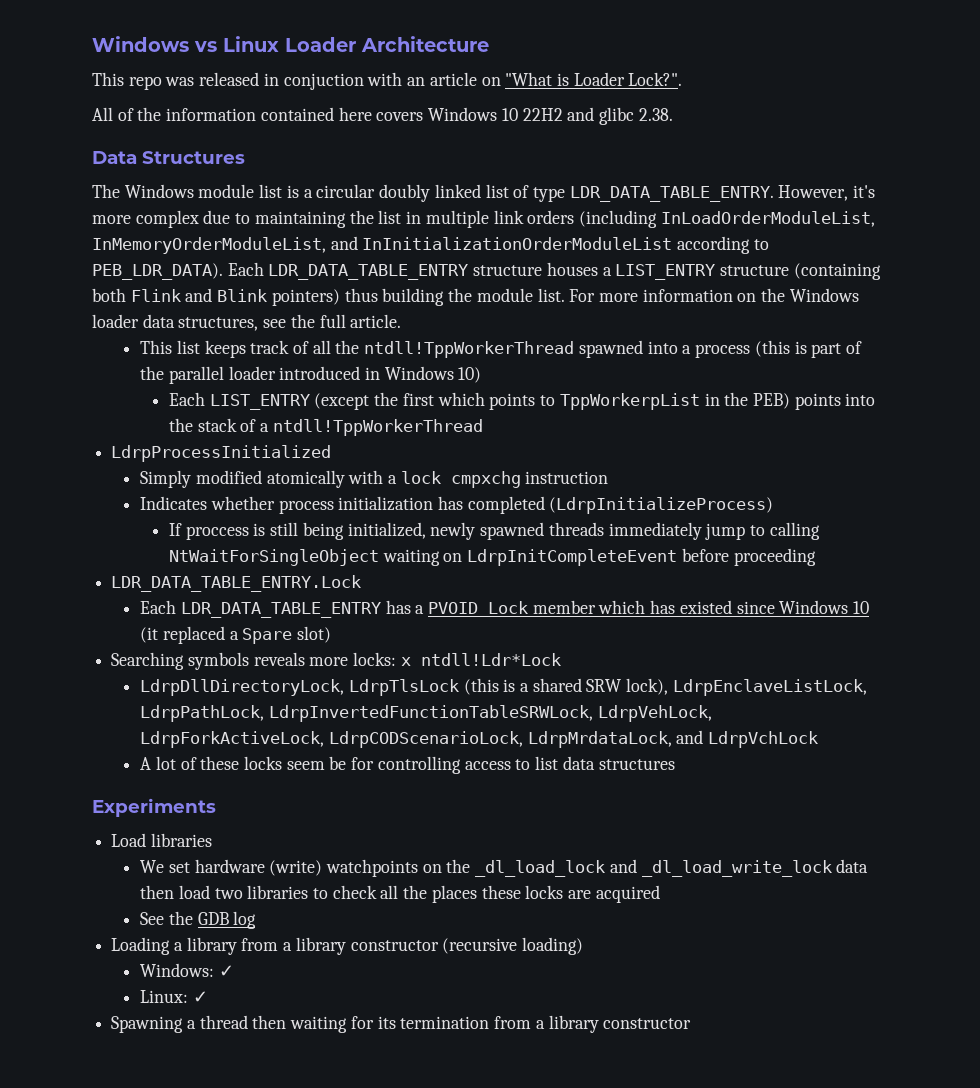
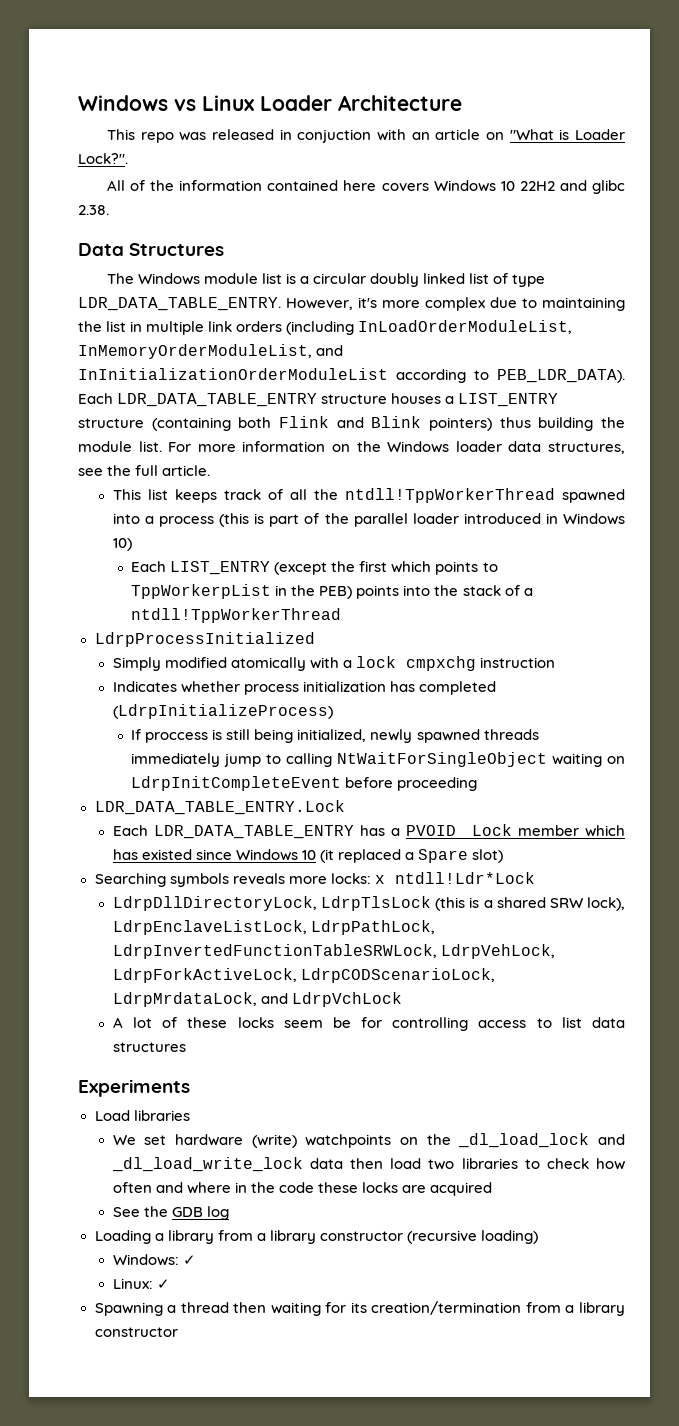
[380,885,477,903] all the places -> [596,1158,625,1170] [112,1182,315,1194] how often and where in the code
[400,1016,490,1029] termination -> [371,1301,522,1315] creation/termination

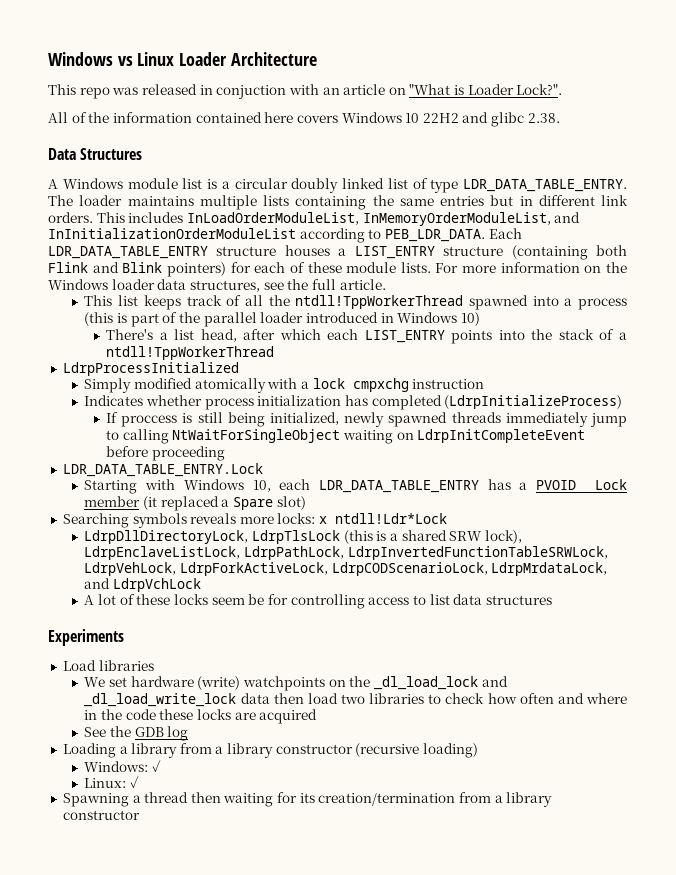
[106,273,134,284] The -> [48,179,58,189] A
[286,297,625,311] [78,321,355,335] However, it's more complex due to maintaining the list in multiple link orders (including -> [48,195,628,210] [48,212,184,223] The loader maintains multiple lists containing the same entries but in different link orders. This includes
[497,369,625,383] PEB_LDR_DATA). -> [384,229,485,242] PEB_LDR_DATA.
[499,417,626,431] [78,441,162,452] thus building the module list. -> [230,262,431,273] for each of these module lists.
[131,561,498,575] [131,584,353,599] Each LIST_ENTRY (except the first which points to TppWorkerpList in the PEB) -> [106,329,445,343] There's a list head, after which each LIST_ENTRY
[112,825,148,836] Each -> [84,479,311,494] Starting with Windows 10, each
[584,825,625,837] [112,849,317,861] which has existed since Windows 10 -> (141, 501) none

